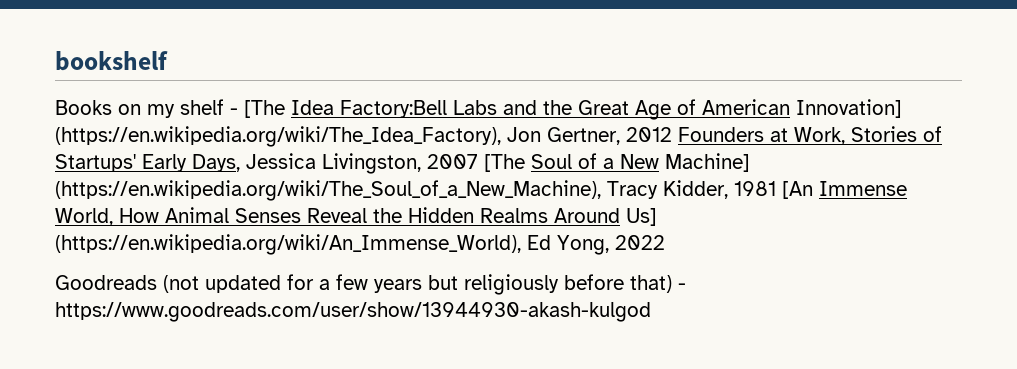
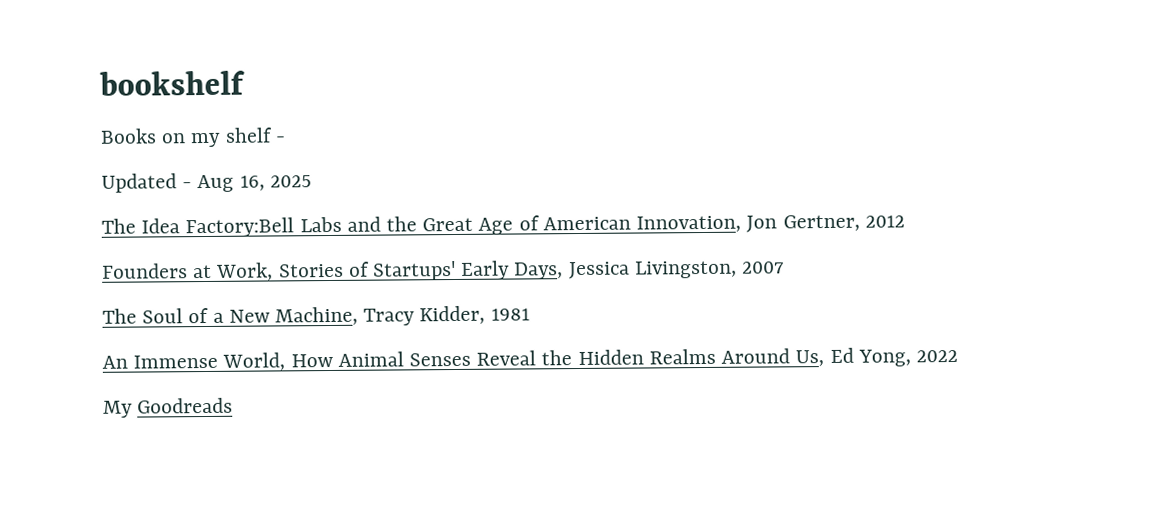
[244,100,285,118] [The -> [101,173,312,193] [101,218,136,234] // Updated - Aug 16, 2025 // The
[796,99,902,118] [55,126,501,147] Innovation] (https://en.wikipedia.org/wiki/The_Idea_Factory), -> [636,215,742,233] Innovation,
(672, 134) none -> (905, 221) //
[484,154,525,172] [The -> [102,308,137,324] // The
[665,153,750,172] [55,180,601,201] Machine] (https://en.wikipedia.org/wiki/The_Soul_of_a_New_Machine), -> [275,306,359,326] Machine,
[782,181,813,199] [An -> [102,355,128,369] // An
[626,208,657,226] [55,234,521,255] Us] (https://en.wikipedia.org/wiki/An_Immense_World), -> [795,350,825,367] Us,
[55,274,686,295] [55,302,651,322] Goodreads (not updated for a few years but religiously before that) - https://www.goodreads.com/user/show/13944930-akash-kulgod -> [103,397,234,418] My Goodreads

